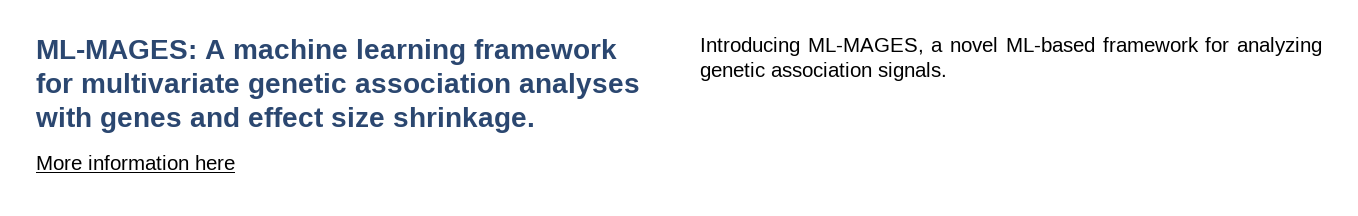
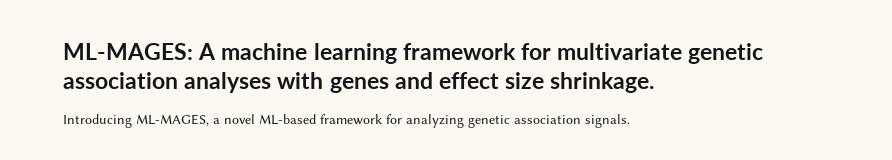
[36,155,235,170] // More information here -> (655, 82) none

